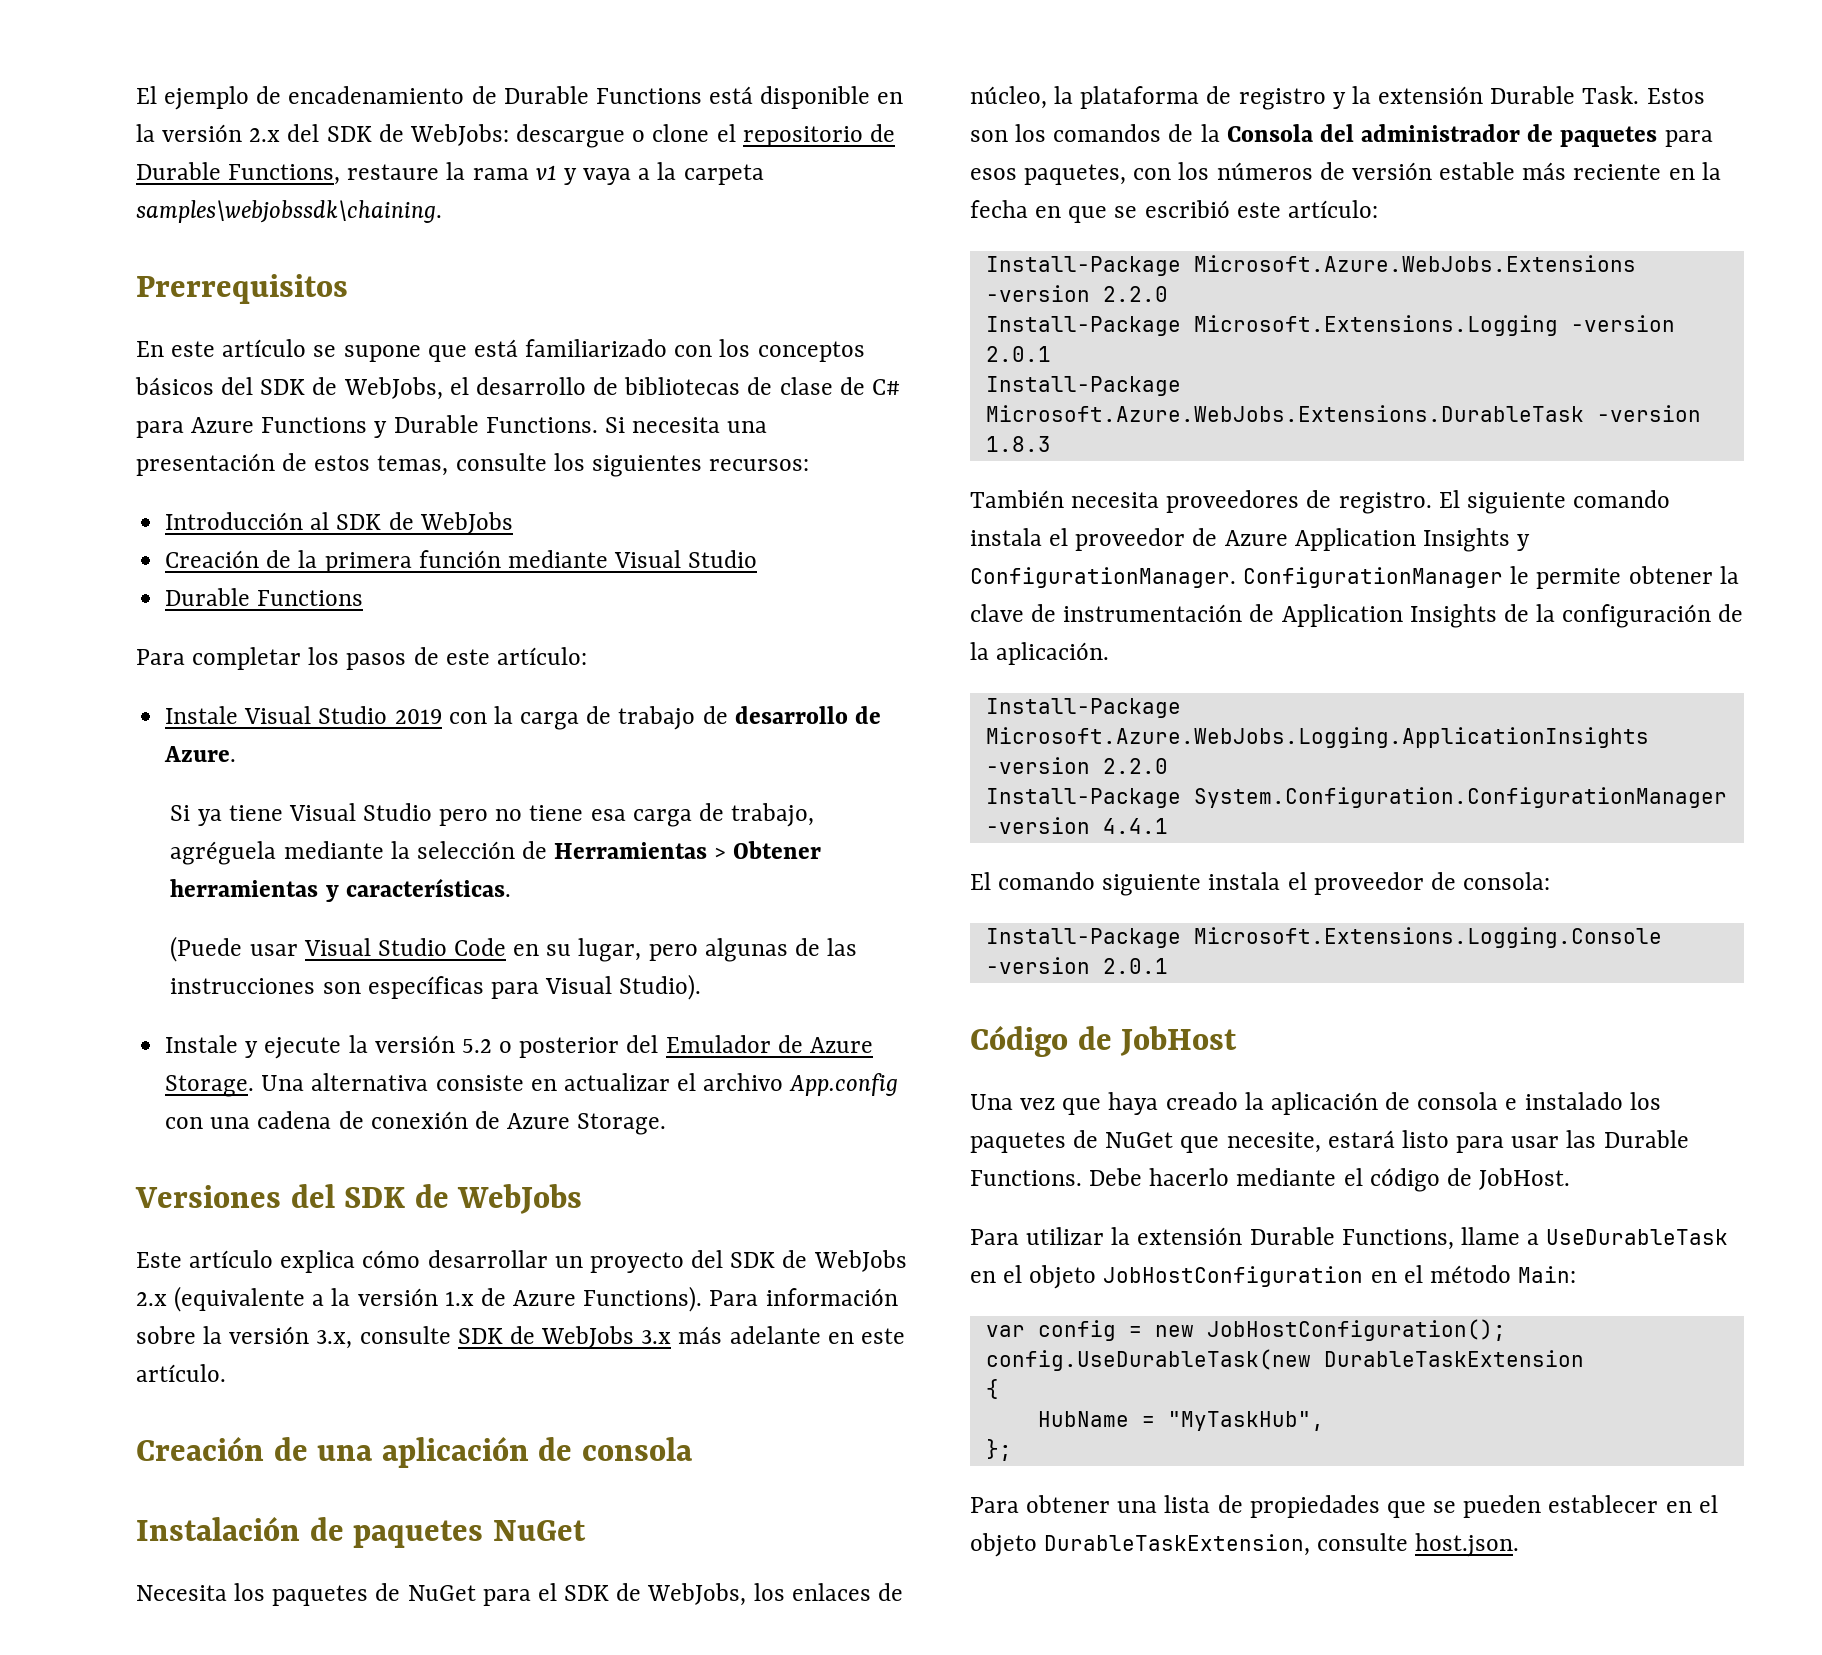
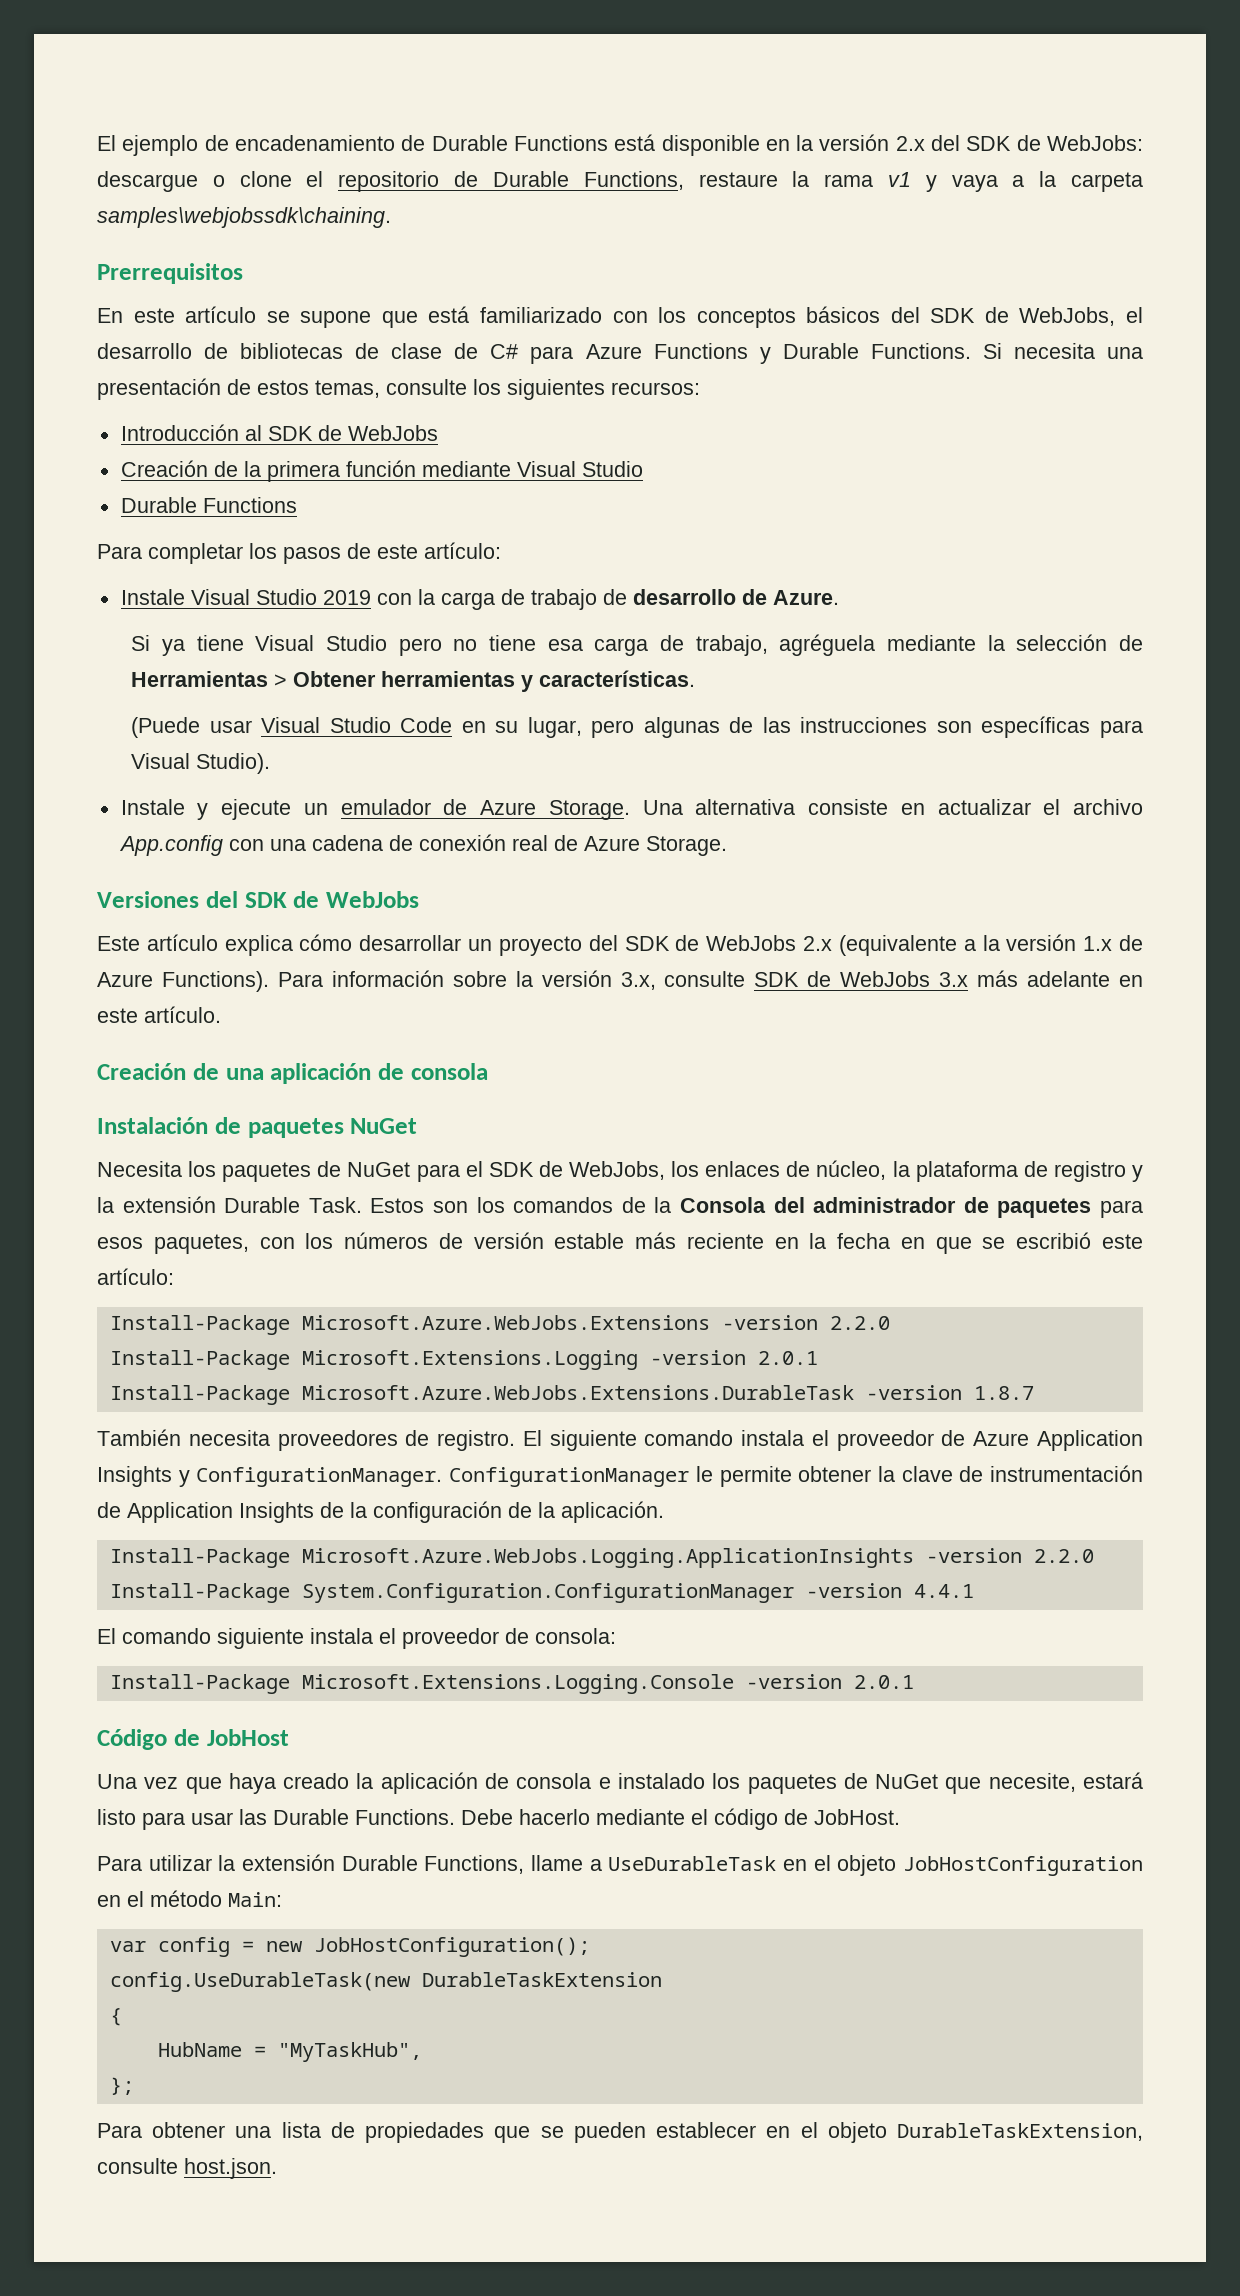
[348,1035,771,1058] la versión 5.2 o posterior del Emulador -> [303,799,431,815] un emulador
(468, 1120) none -> [511,835,548,851] real
[985,436,1051,452] 1.8.3 -> [973,1386,1034,1400] 1.8.7

